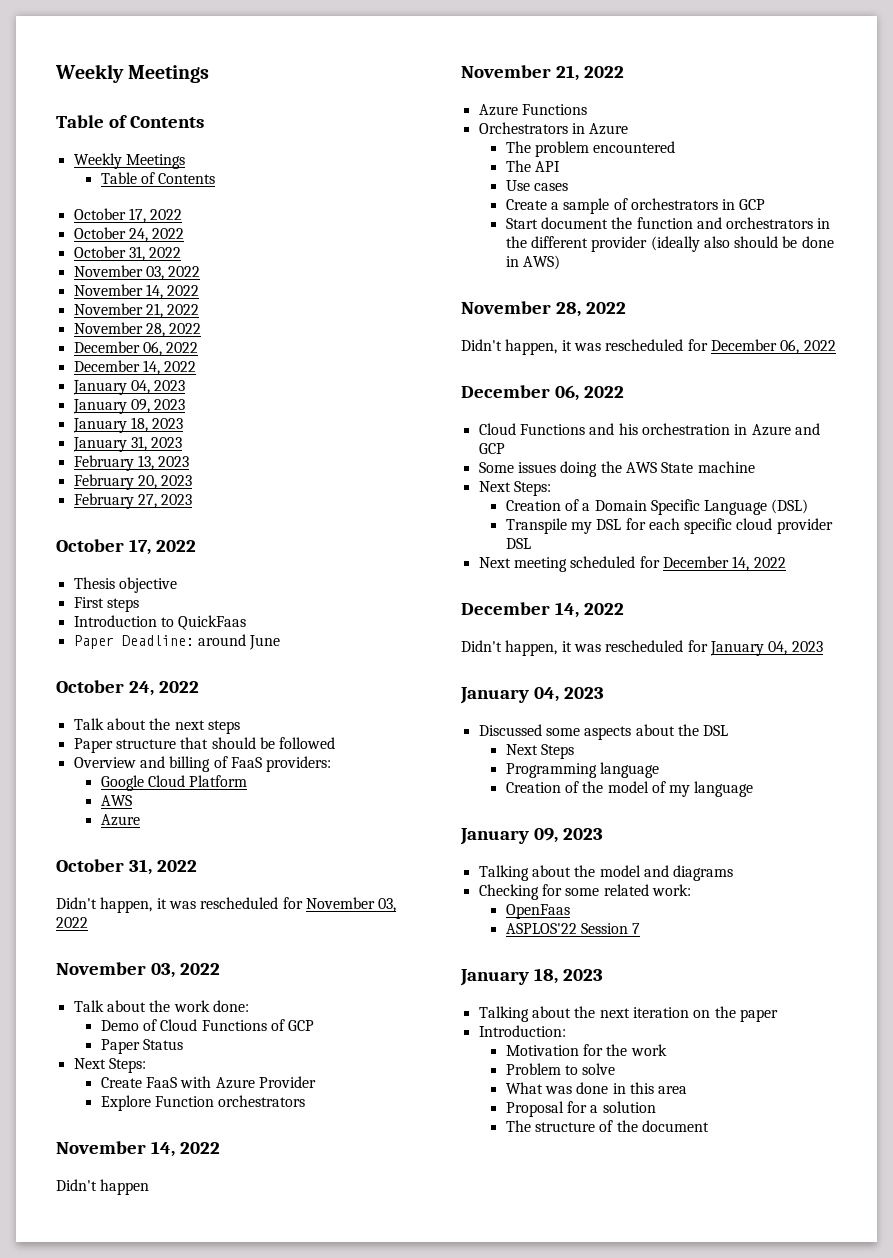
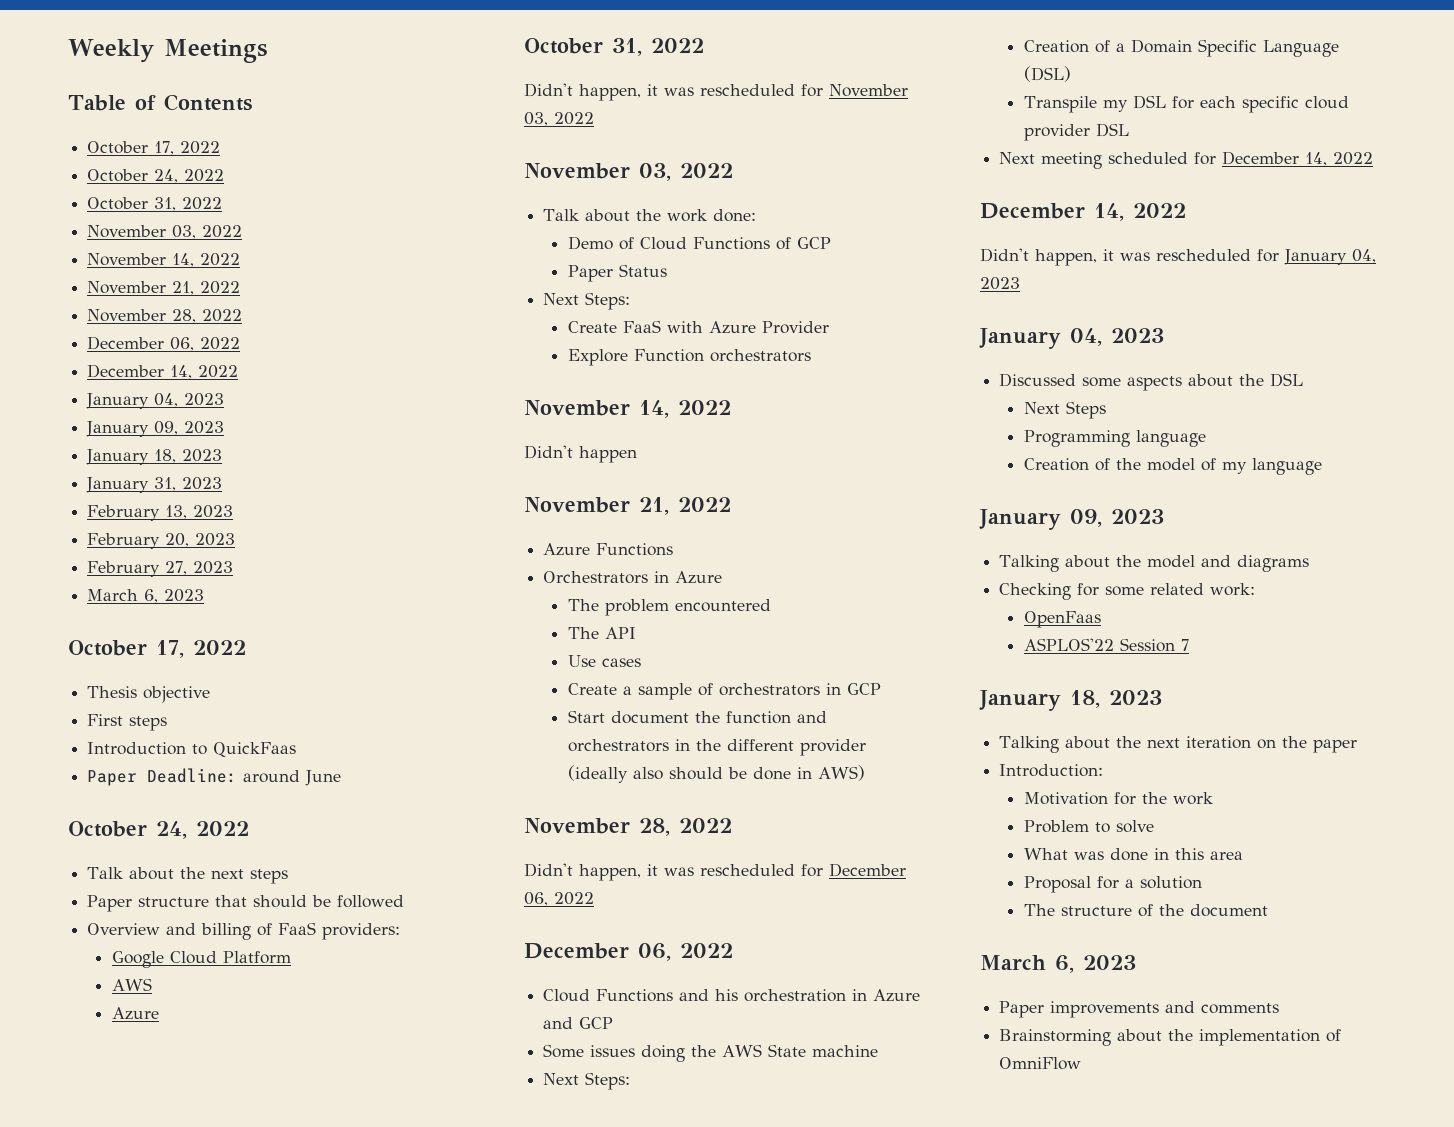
[55,64,210,83] [56,115,204,128] [73,153,185,169] [100,172,216,184] Weekly Meetings // Table of Contents // Weekly Meetings // Table of Contents -> [68,39,268,63] [68,94,252,111] Weekly Meetings // Table of Contents
(193, 499) none -> [87,589,205,603] // March 6, 2023
(709, 1126) none -> [980,955,1136,973] [999,1001,1280,1018] [999,1029,1342,1046] [999,1057,1082,1070] // March 6, 2023 // Paper improvements and comments // Brainstorming about the implementation of OmniFlow

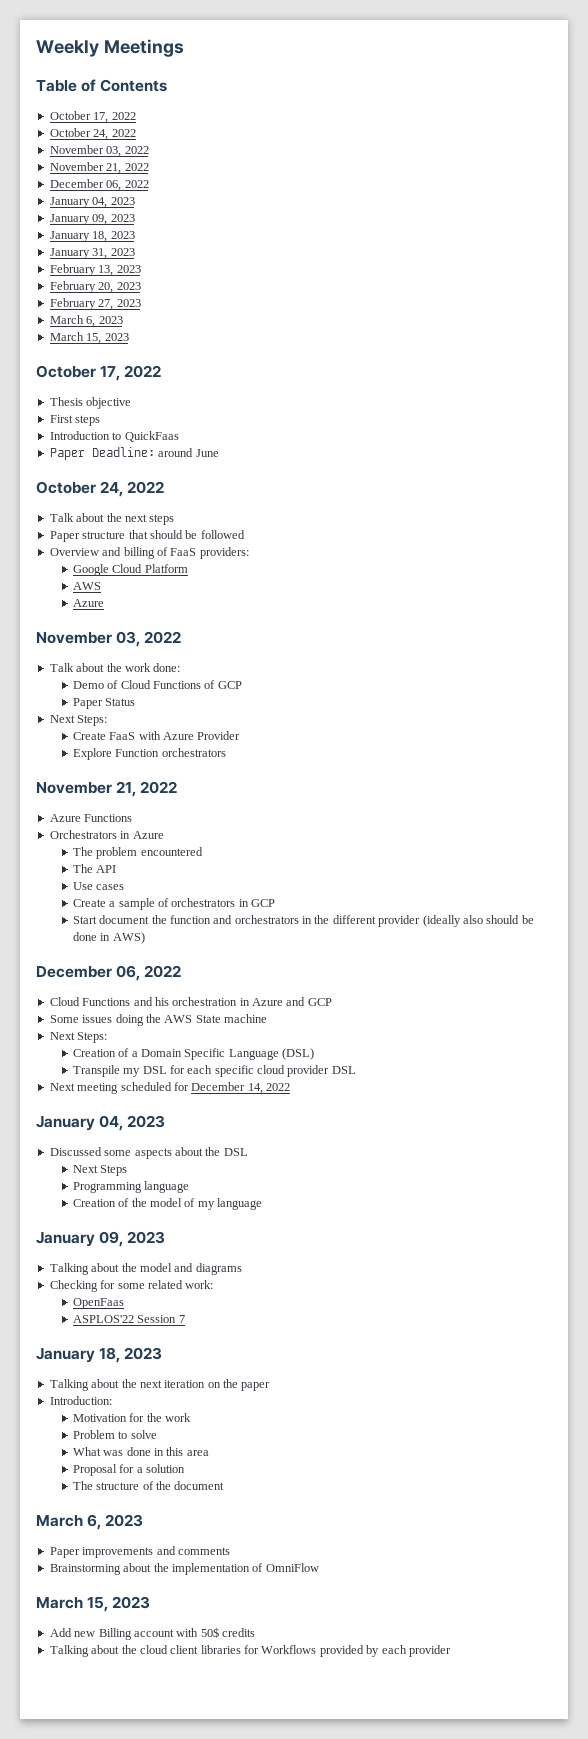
[87,197,223,211] [87,225,243,239] [87,253,241,267] [87,281,241,295] [87,309,243,323] [87,336,241,351] [87,364,239,379] // October 31, 2022 // November 03, 2022 // November 14, 2022 // November 21, 2022 // November 28, 2022 // December 06, 2022 // December 14, 2022 -> [49,145,149,157] [49,162,149,174] [49,179,149,191] // November 03, 2022 // November 21, 2022 // December 06, 2022
(205, 595) none -> [49,332,129,344] // March 15, 2023
[524,38,704,56] [524,83,908,101] [524,112,594,126] // October 31, 2022 // Didn't happen, it was rescheduled for November 03, 2022 -> (104, 603) none
[524,400,731,418] [524,445,637,463] // November 14, 2022 // Didn't happen -> (226, 752) none
[524,818,732,836] [524,863,906,881] [524,892,594,906] // November 28, 2022 // Didn't happen, it was rescheduled for December 06, 2022 -> (145, 938) none
[980,203,1186,221] [980,248,1376,266] [980,277,1020,290] // December 14, 2022 // Didn't happen, it was rescheduled for January 04, 2023 -> (290, 1087) none
(1082, 1063) none -> [36,1596,151,1612] [49,1627,255,1640] [49,1645,451,1657] // March 15, 2023 // Add new Billing account with 50$ credits // Talking about the cloud client libraries for Workflows provided by each provider

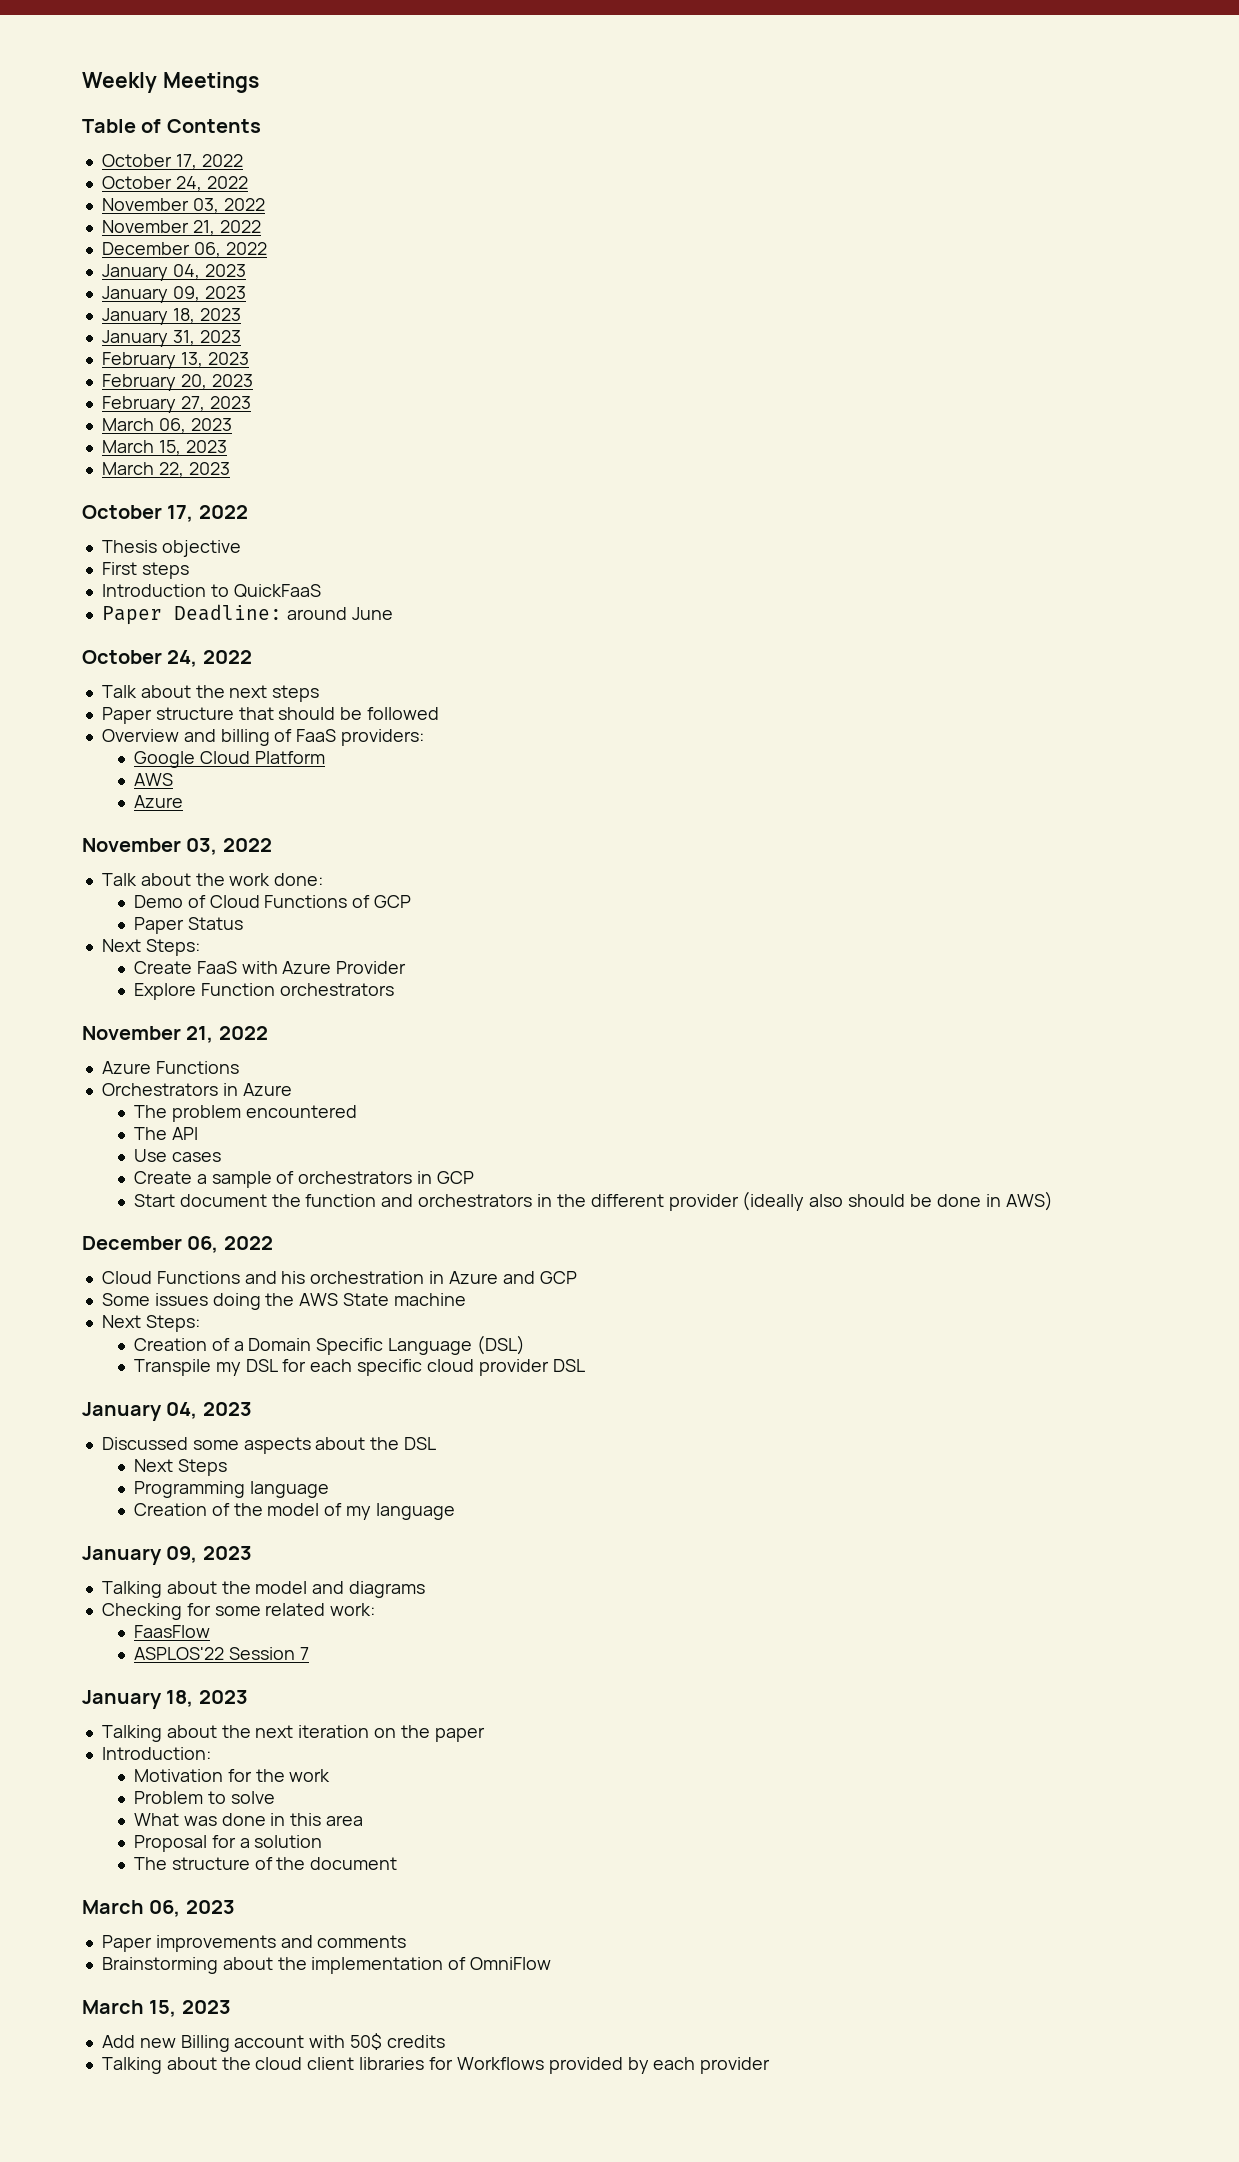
[86,316,96,327] 6, -> [158,418,186,433] 06,
(129, 337) none -> [101,462,230,477] // March 22, 2023
[124,431,179,442] QuickFaas -> [233,584,321,598] QuickFaaS
[49,1082,290,1094] // Next meeting scheduled for December 14, 2022 -> (585, 1365) none
[72,1298,124,1309] OpenFaas -> [133,1625,210,1638] FaasFlow
[87,1514,102,1530] 6, -> [149,1900,181,1917] 06,

